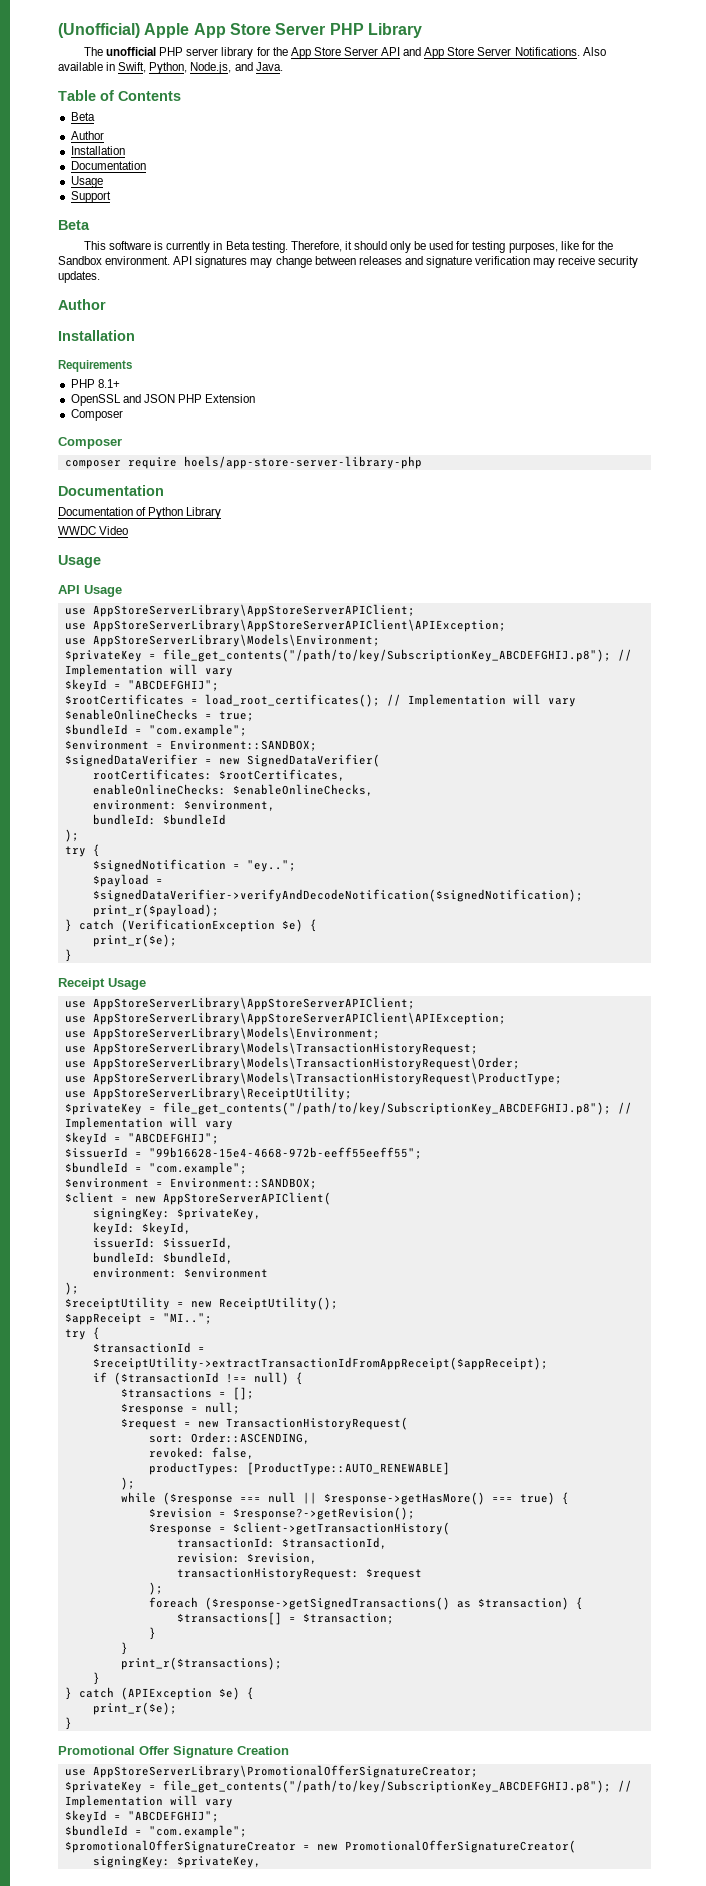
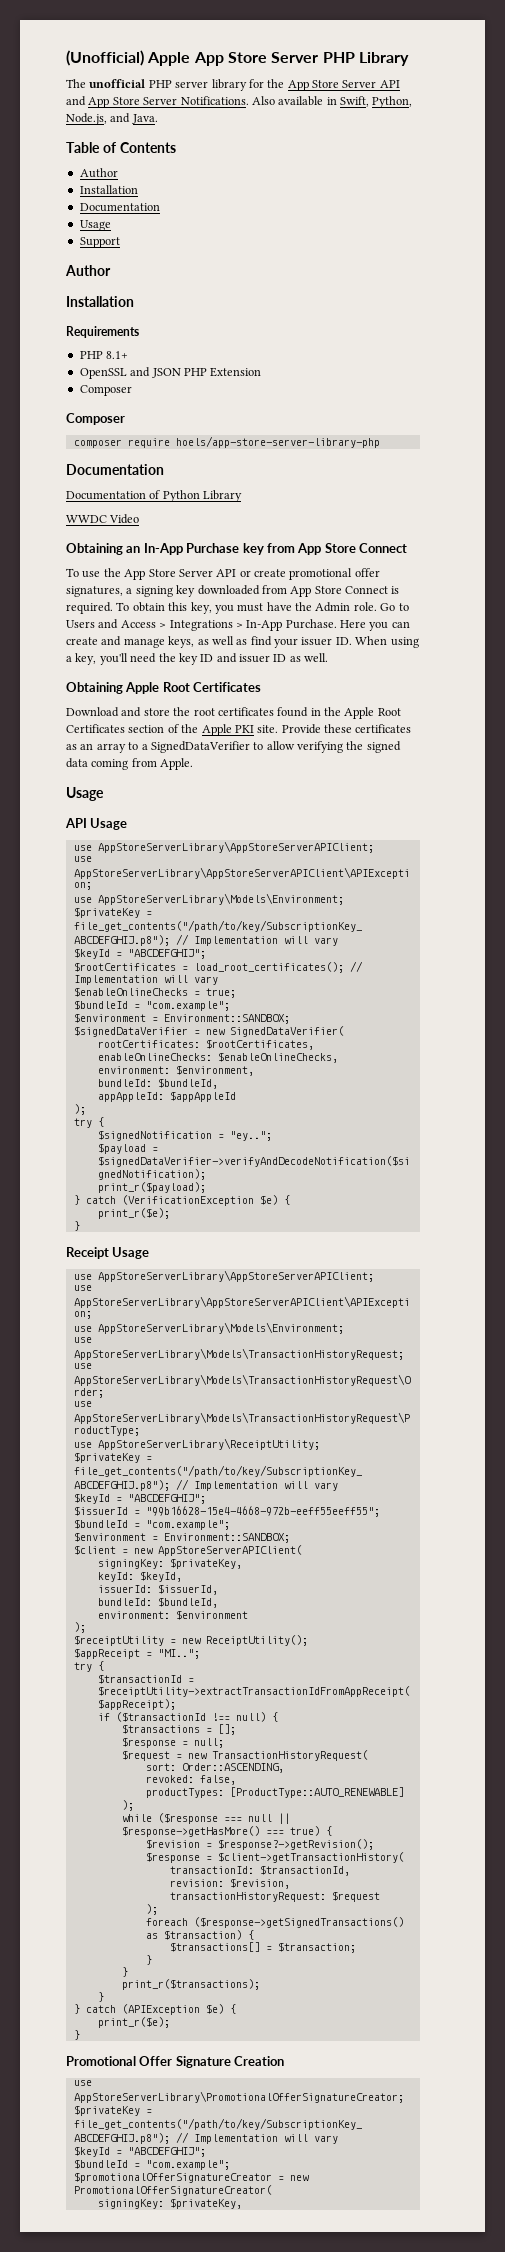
[70,112,95,121] // Beta -> (176, 147) none
[58,220,90,230] [84,241,613,253] [58,256,639,268] [58,271,100,283] // Beta // This software is currently in Beta testing. Therefore, it should only be used for testing purposes, like for the Sandbox environment. API signatures may change between releases and signature verification may receive security updates. -> (120, 242) none
(129, 530) none -> [66,543,407,555] [66,568,380,580] [66,585,400,597] [66,602,409,614] [66,619,410,631] [66,636,419,648] [66,653,329,665] [66,682,262,694] [66,707,401,719] [66,724,412,736] [66,741,401,753] [66,758,194,770] // Obtaining an In-App Purchase key from App Store Connect // To use the App Store Server API or create promotional offer signatures, a signing key downloaded from App Store Connect is required. To obtain this key, you must have the Admin role. Go to Users and Access > Integrations > In-App Purchase. Here you can create and manage keys, as well as find your issuer ID. When using a key, you'll need the key ID and issuer ID as well. // Obtaining Apple Root Certificates // Download and store the root certificates found in the Apple Root Certificates section of the Apple PKI site. Provide these certificates as an array to a SignedDataVerifier to allow verifying the signed data coming from Apple.
[162,814,226,825] $bundleId -> [157,1078,218,1089] [97,1091,236,1102] $bundleId, // appAppleId: $appAppleId

